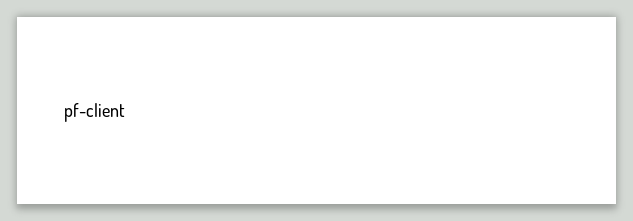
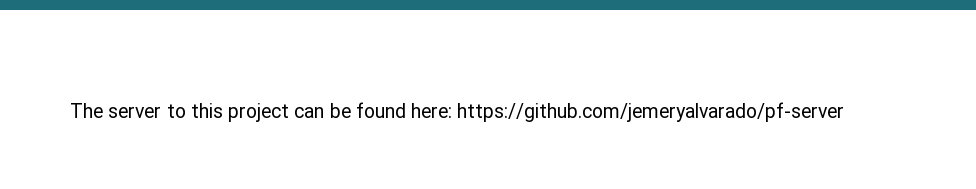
[64,103,125,122] pf-client -> [70,102,845,122] The server to this project can be found here: https://github.com/jemeryalvarado/pf-server

